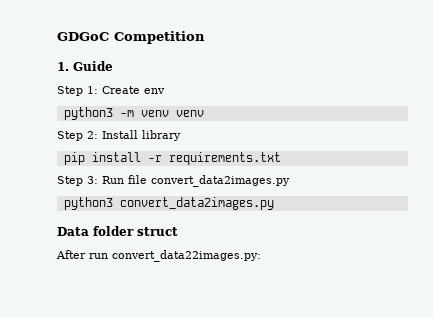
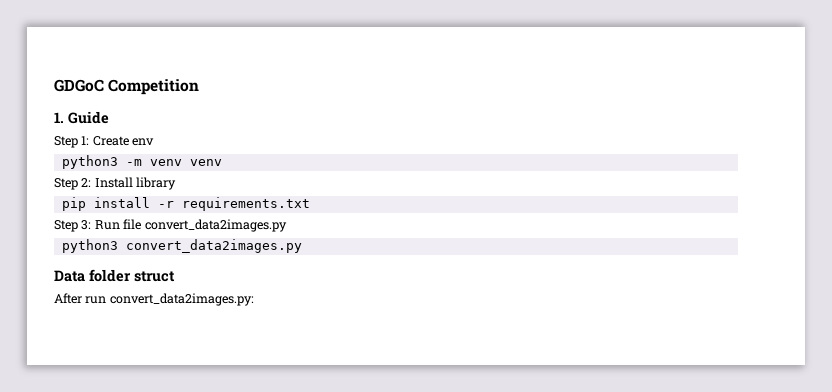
[112,250,261,262] convert_data22images.py: -> [109,293,254,306] convert_data2images.py:

